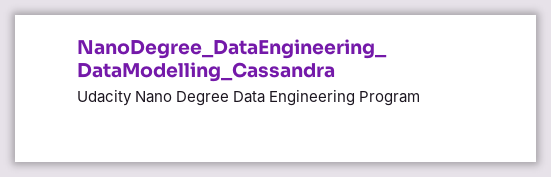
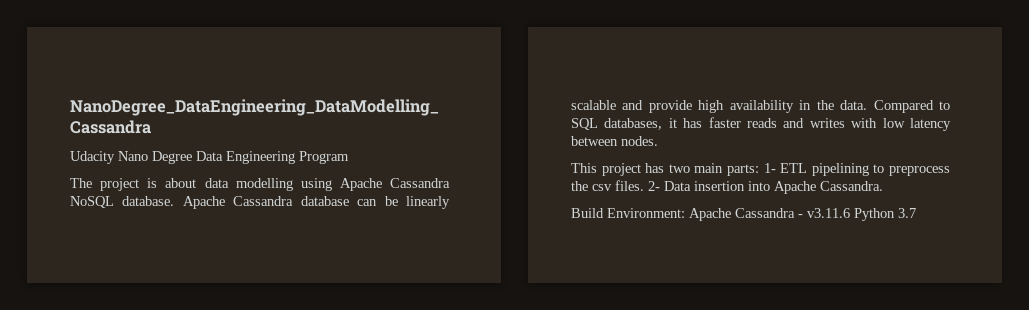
(421, 98) none -> [70,178,450,191] [70,196,450,209] [571,100,950,113] [571,117,951,131] [571,136,658,146] [571,163,950,176] [571,180,883,194] [571,208,916,221] // The project is about data modelling using Apache Cassandra NoSQL database. Apache Cassandra database can be linearly scalable and provide high availability in the data. Compared to SQL databases, it has faster reads and writes with low latency between nodes. // This project has two main parts: 1- ETL pipelining to preprocess the csv files. 2- Data insertion into Apache Cassandra. // Build Environment: Apache Cassandra - v3.11.6 Python 3.7

